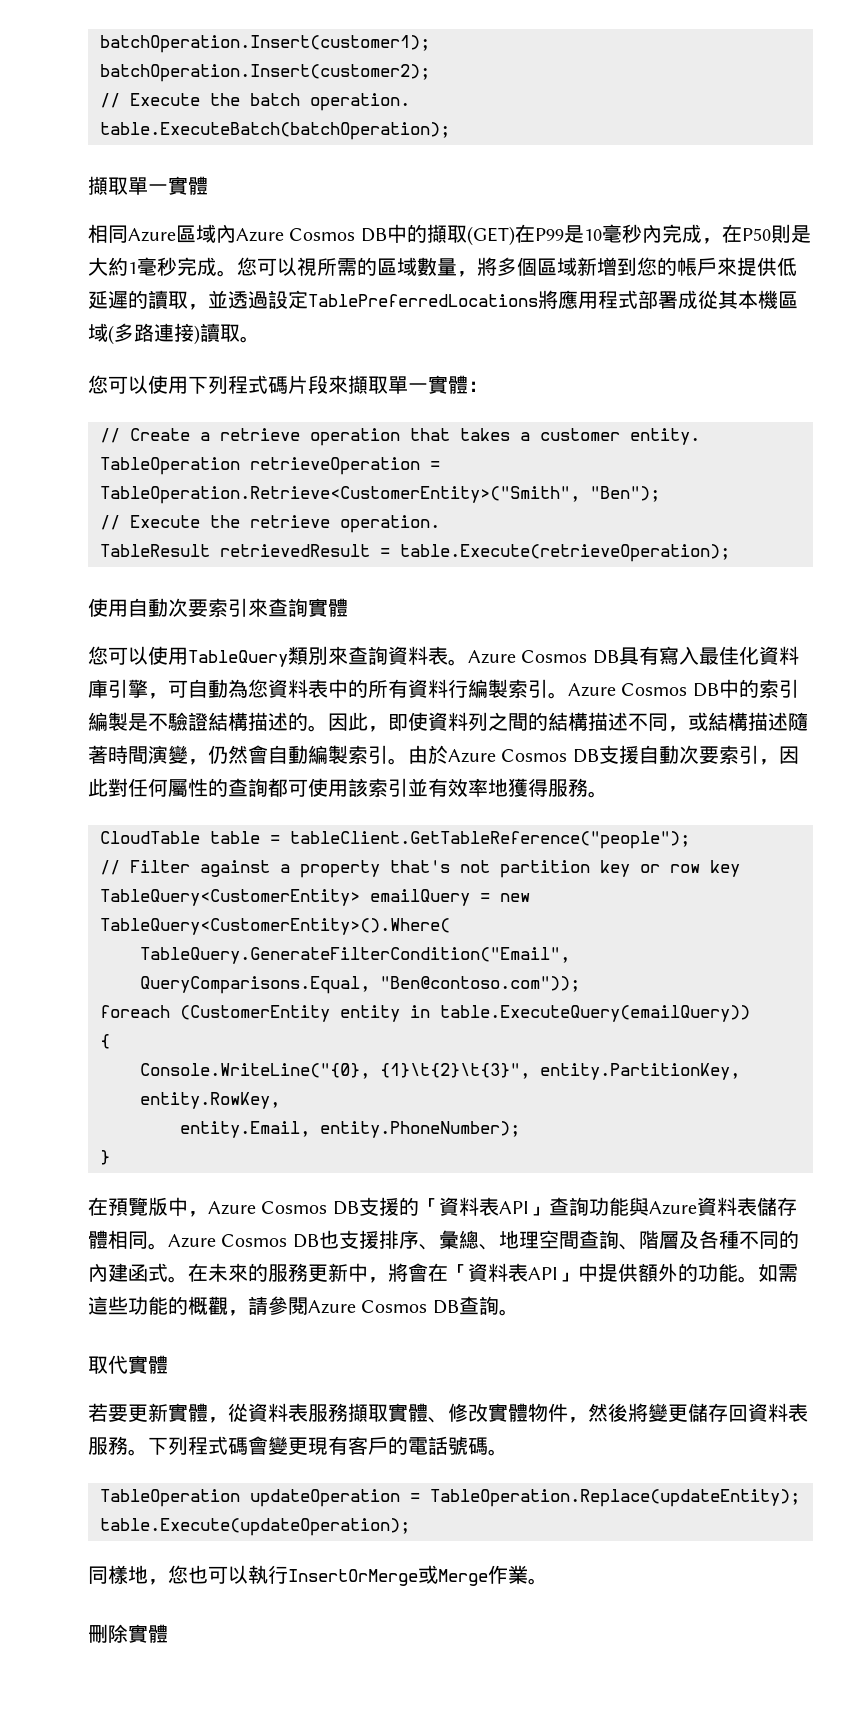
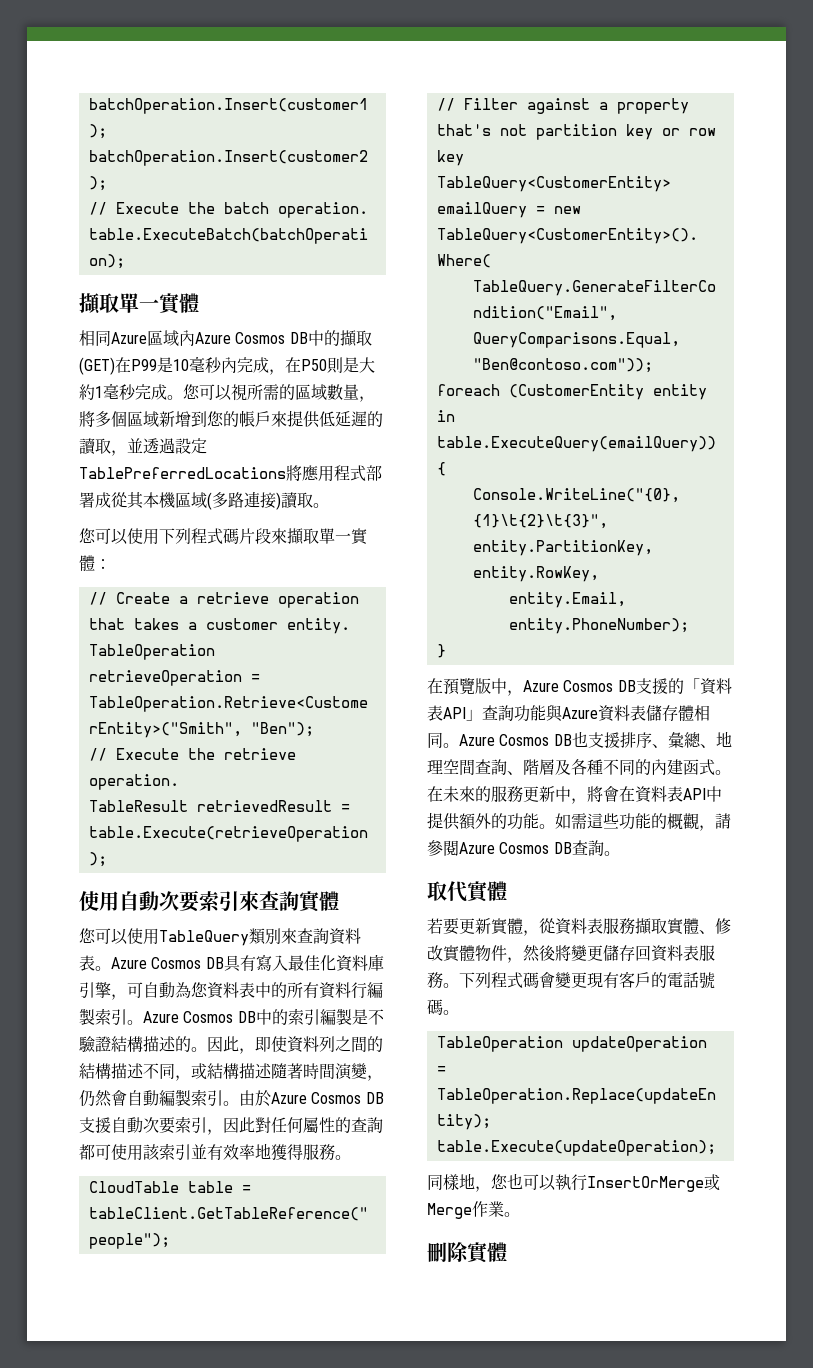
[448,1263,578,1282] 「資料表API」 -> [635,786,706,803] 資料表API

